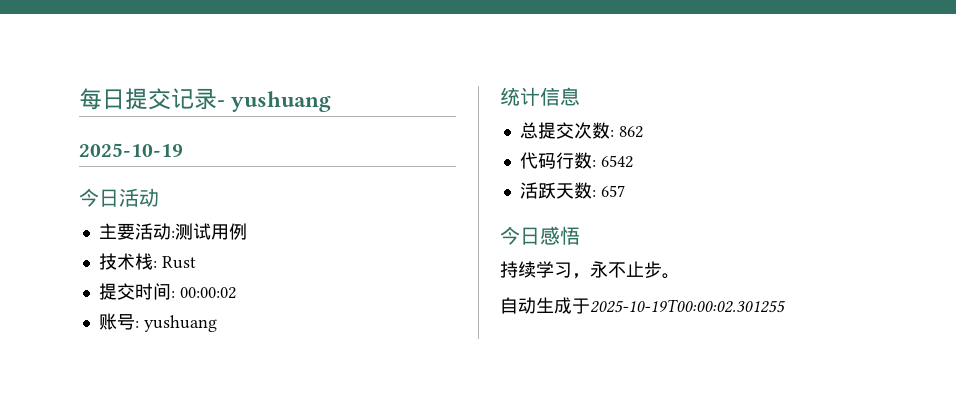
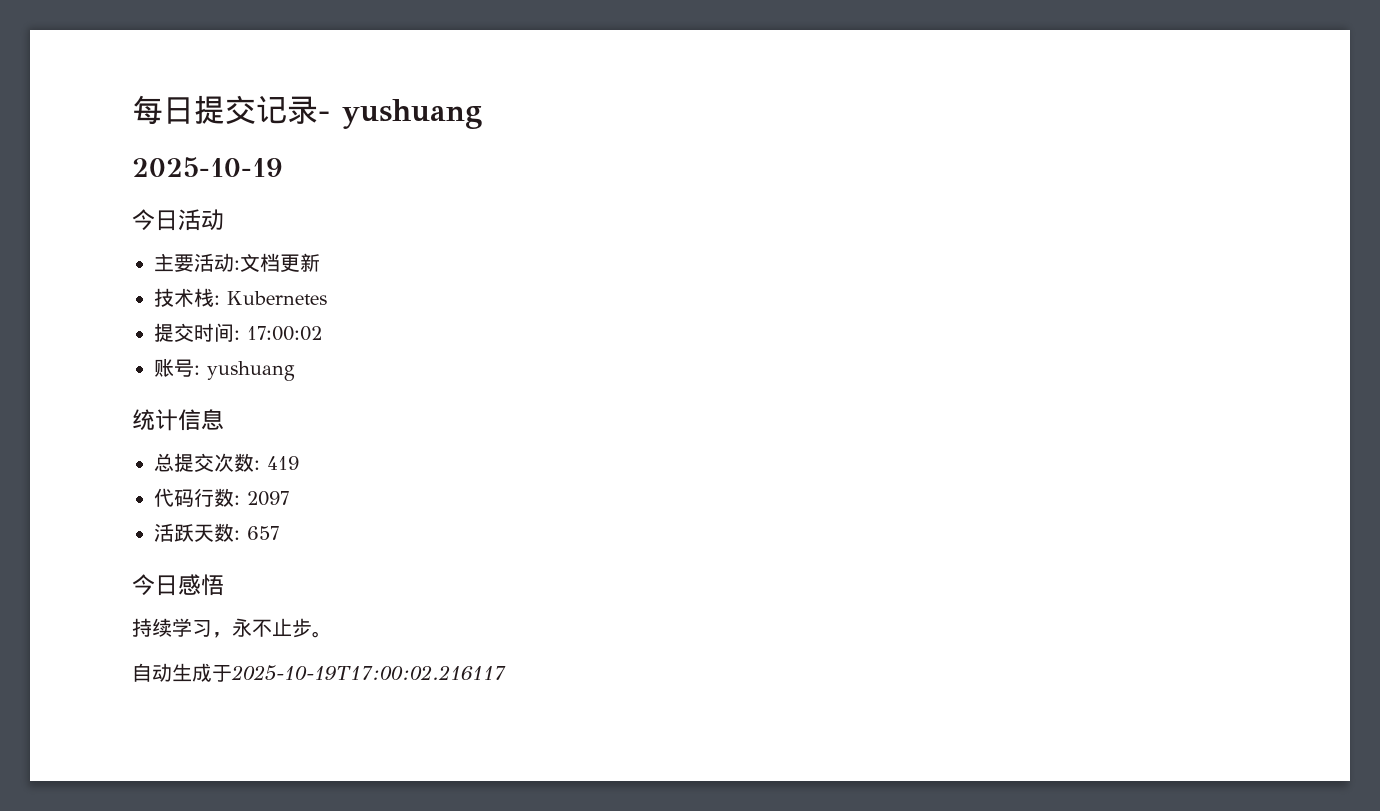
[174,223,247,240] 测试用例 -> [240,253,320,272] 文档更新
[161,256,196,269] Rust -> [227,291,327,305] Kubernetes
[179,287,236,299] 00:00:02 -> [247,326,322,341] 17:00:02
[618,126,643,138] 862 -> [267,456,299,470] 419
[600,155,633,168] 6542 -> [247,491,289,506] 2097
[590,299,785,313] 2025-10-19T00:00:02.301255 -> [231,665,506,681] 2025-10-19T17:00:02.216117

